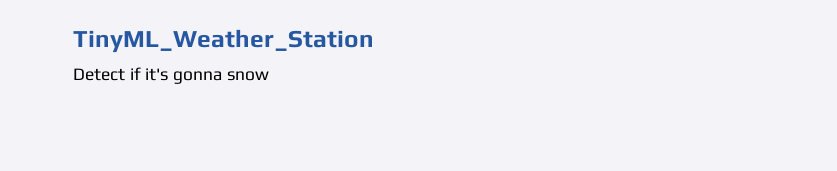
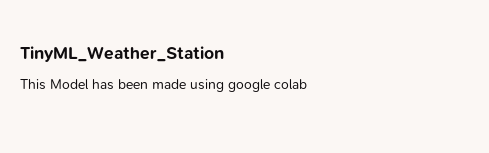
[73,67,269,84] Detect if it's gonna snow -> [20,79,307,92] This Model has been made using google colab

